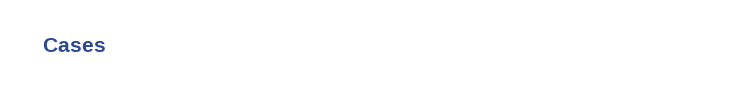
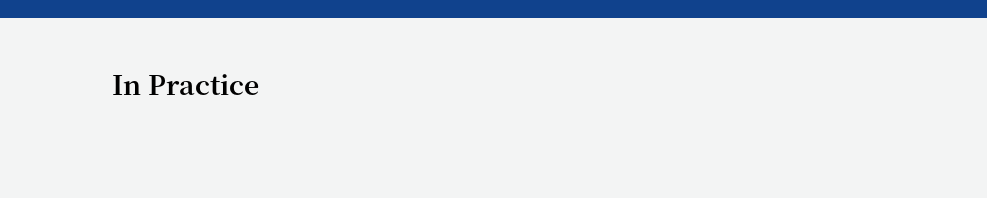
[43,38,106,52] Cases -> [112,74,260,95] In Practice

